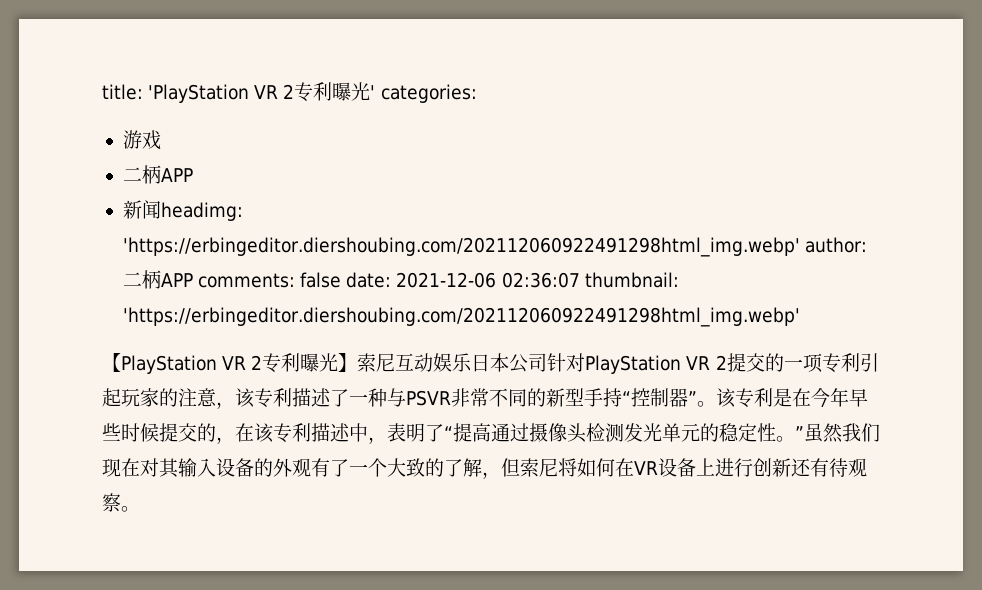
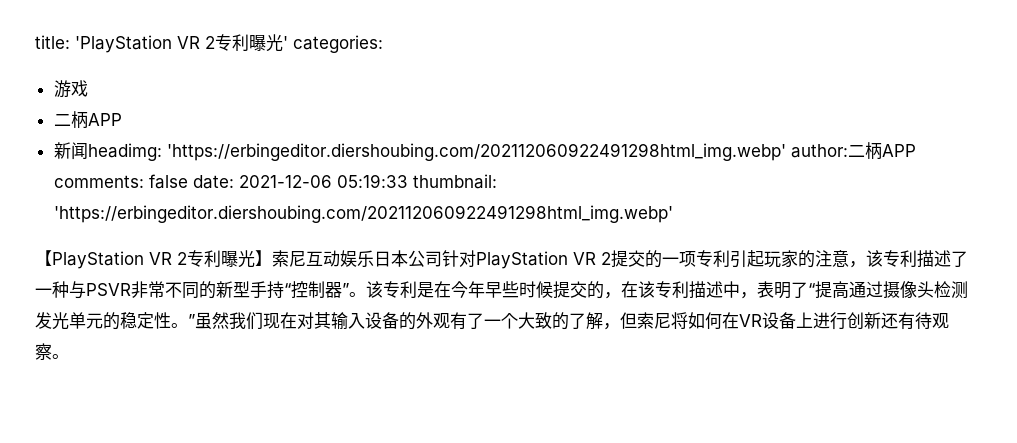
[501,272,580,288] 02:36:07 -> [336,174,408,188] 05:19:33

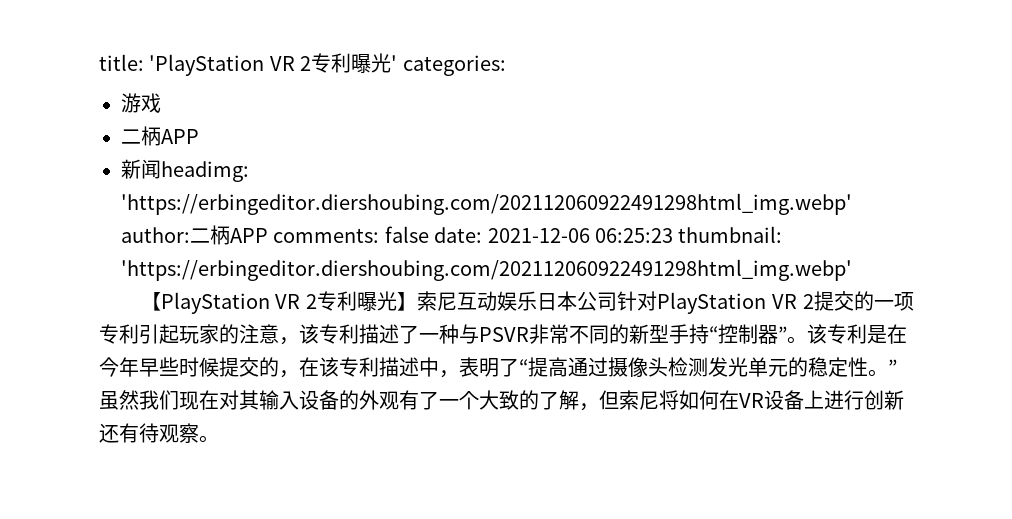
[336,174,408,188] 05:19:33 -> [594,228,673,243] 06:25:23

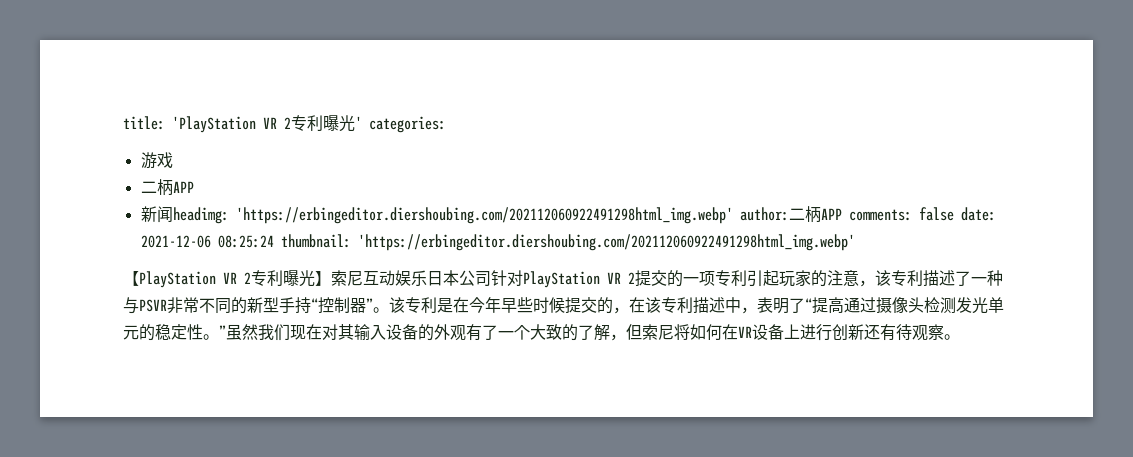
[594,228,673,243] 06:25:23 -> [217,235,274,248] 08:25:24

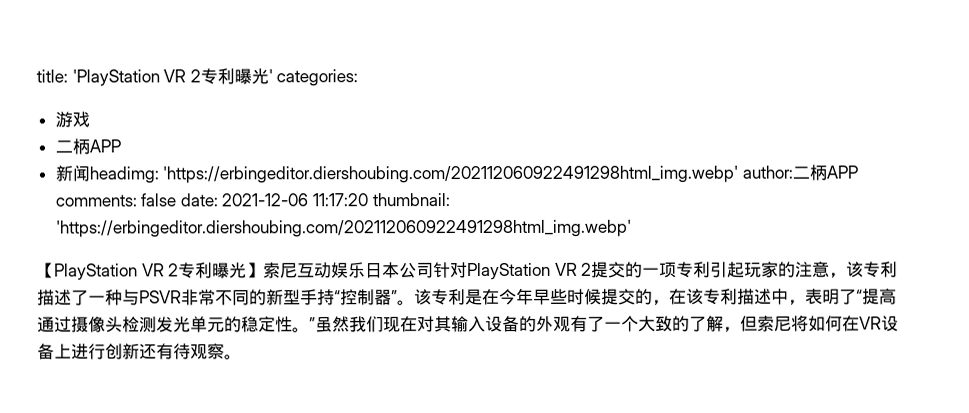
[217,235,274,248] 08:25:24 -> [312,193,369,207] 11:17:20

